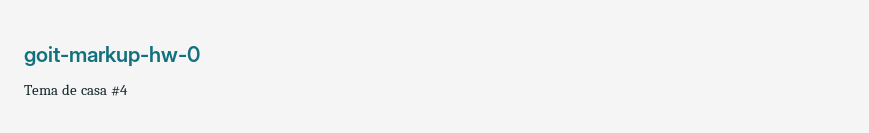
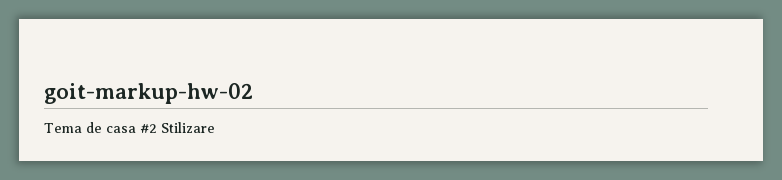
[24,46,200,67] goit-markup-hw-0 -> [44,83,253,104] goit-markup-hw-02
[110,85,128,96] #4 -> [139,122,215,133] #2 Stilizare

